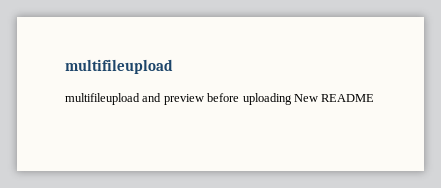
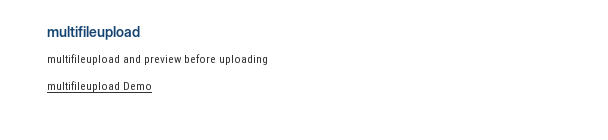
[293,94,375,102] New README -> [47,81,153,92] // multifileupload Demo

